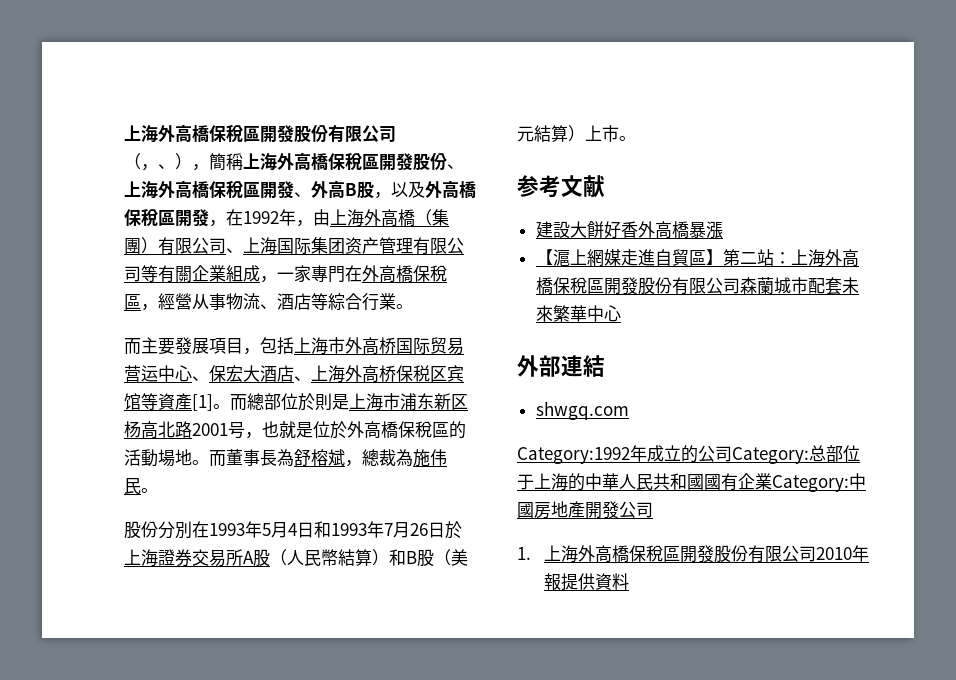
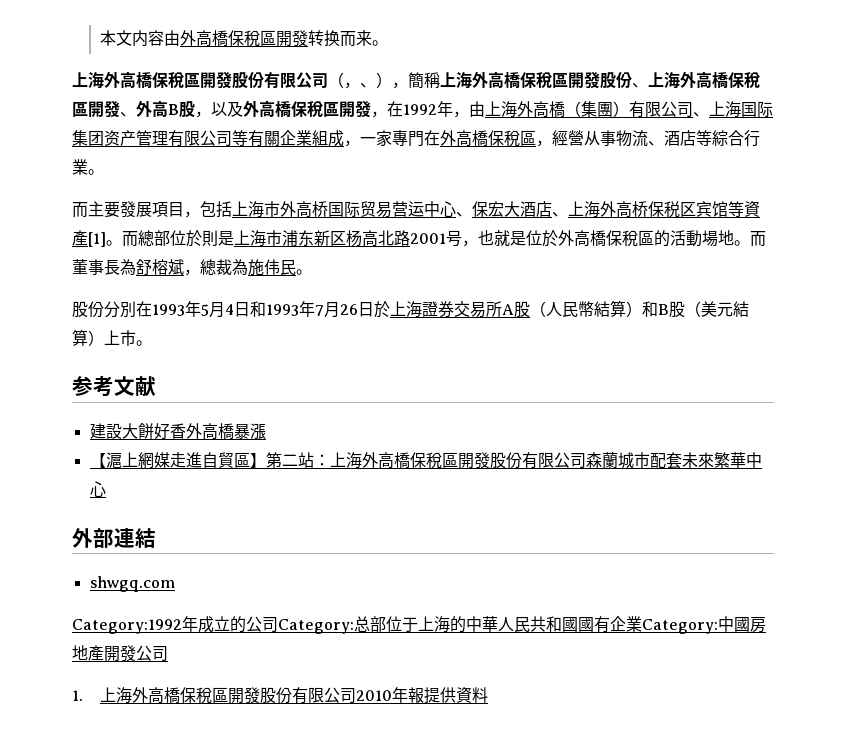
(124, 133) none -> [100,30,389,47] 本文内容由外高橋保稅區開發转换而来。 //

